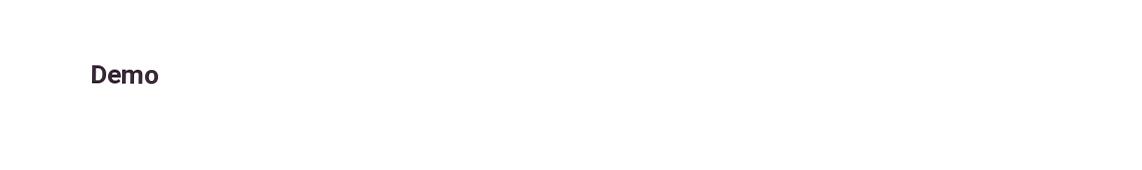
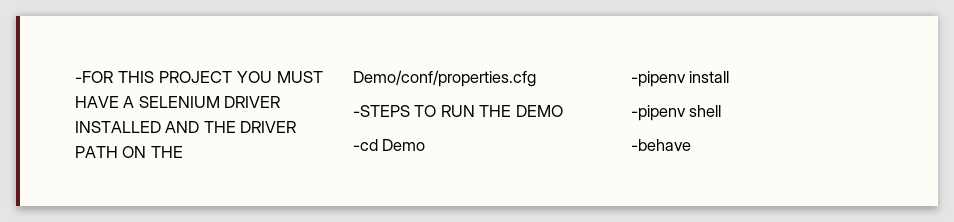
[89,65,160,85] Demo -> [75,71,323,83] [75,96,281,108] [75,121,297,133] [75,146,183,158] [353,70,536,87] [353,105,563,117] [353,139,426,151] [631,71,730,87] [631,105,722,121] [631,139,691,151] -FOR THIS PROJECT YOU MUST HAVE A SELENIUM DRIVER INSTALLED AND THE DRIVER PATH ON THE Demo/conf/properties.cfg // -STEPS TO RUN THE DEMO // -cd Demo // -pipenv install // -pipenv shell // -behave

